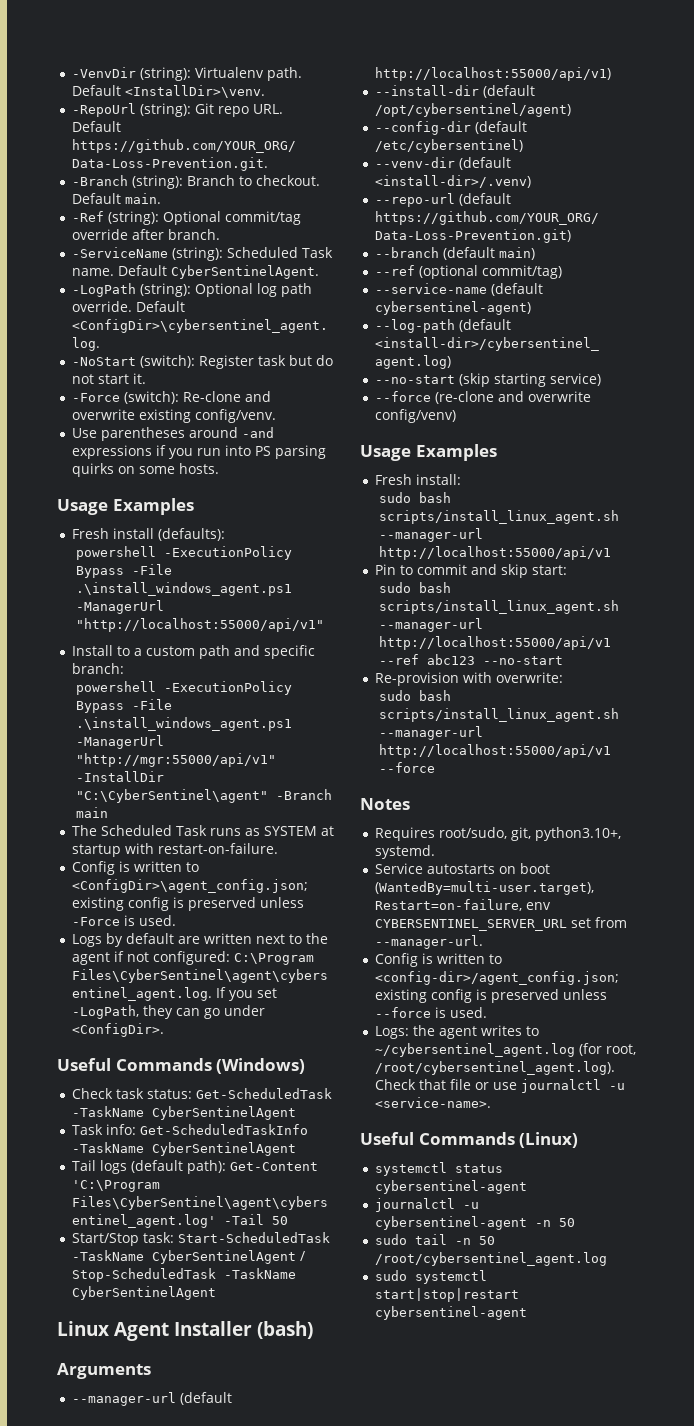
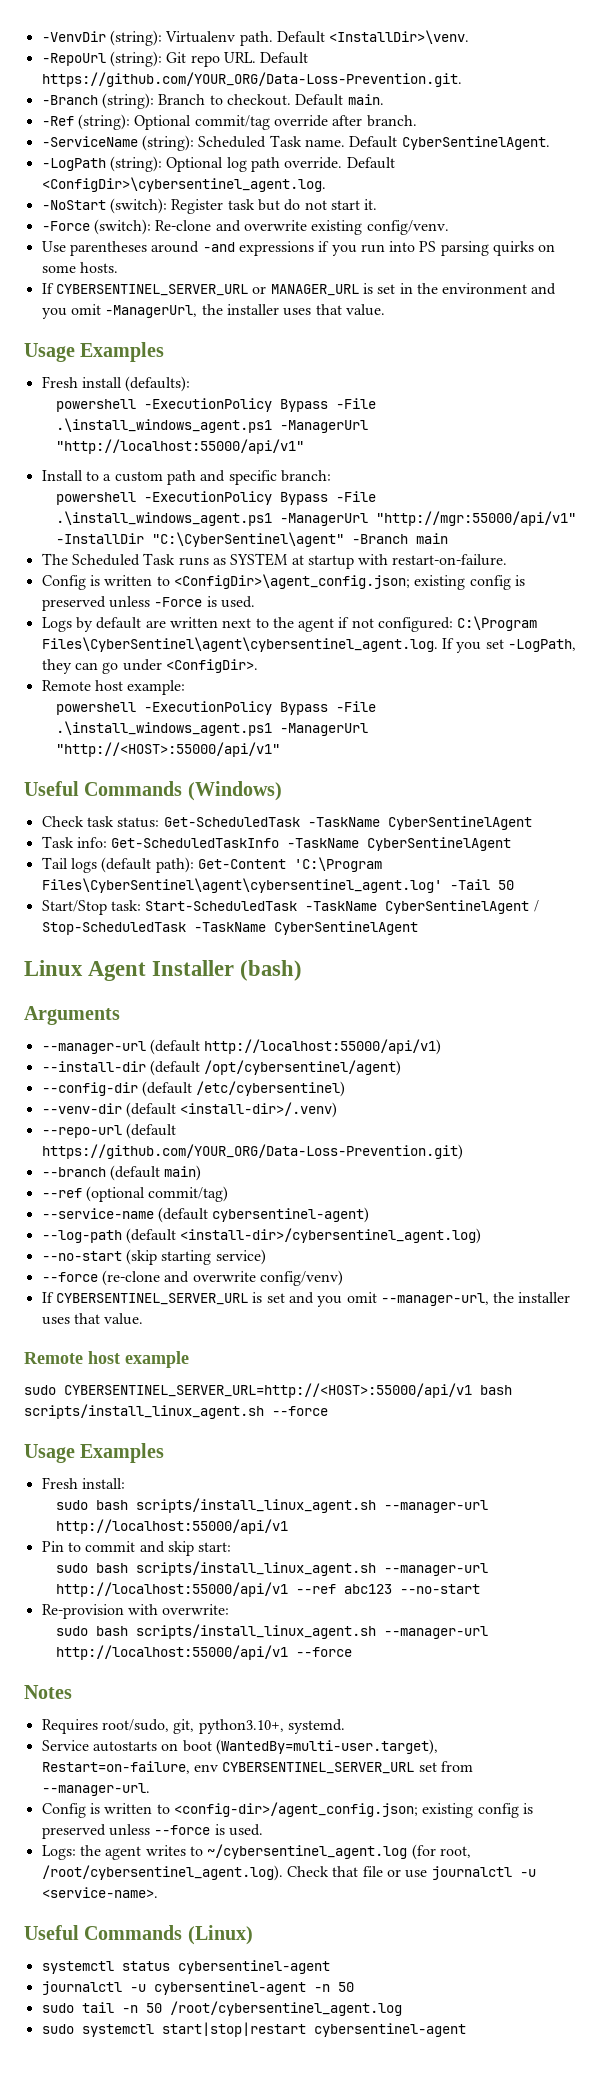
(219, 468) none -> [41,283,557,296] [41,304,385,319] // If CYBERSENTINEL_SERVER_URL or MANAGER_URL is set in the environment and you omit -ManagerUrl, the installer uses that value.
(164, 1030) none -> [41,680,186,695] [55,701,376,715] [55,721,368,736] [55,742,280,757] // Remote host example: // powershell -ExecutionPolicy Bypass -File .\install_windows_agent.ps1 -ManagerUrl "http://<HOST>:55000/api/v1"
(456, 416) none -> [41,1292,571,1307] [41,1313,144,1325] [24,1351,189,1368] [24,1383,512,1398] [24,1404,328,1419] // If CYBERSENTINEL_SERVER_URL is set and you omit --manager-url, the installer uses that value. // Remote host example // sudo CYBERSENTINEL_SERVER_URL=http://<HOST>:55000/api/v1 bash scripts/install_linux_agent.sh --force

